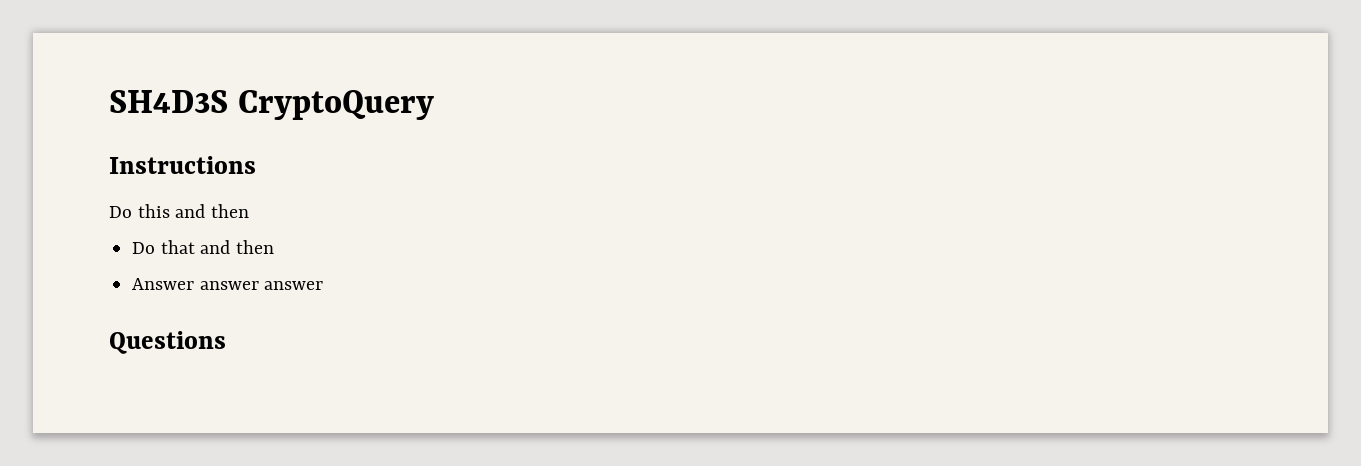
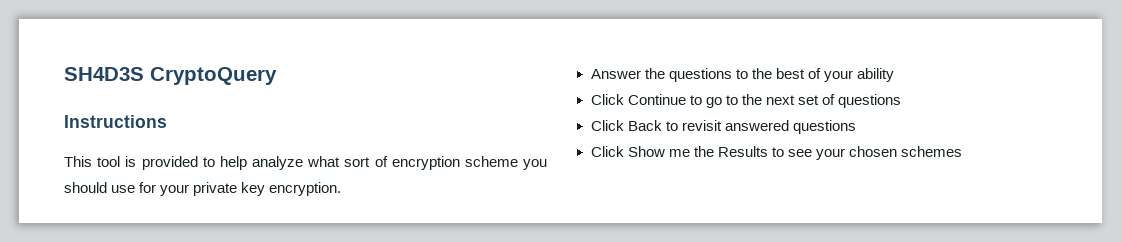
[109,204,250,218] [132,240,275,254] [132,278,324,290] [109,331,226,354] Do this and then // Do that and then // Answer answer answer // Questions -> [64,156,547,170] [64,182,342,196] [590,68,894,82] [590,94,901,108] [590,120,856,134] [590,146,962,160] This tool is provided to help analyze what sort of encryption scheme you should use for your private key encryption. // Answer the questions to the best of your ability // Click Continue to go to the next set of questions // Click Back to revisit answered questions // Click Show me the Results to see your chosen schemes

